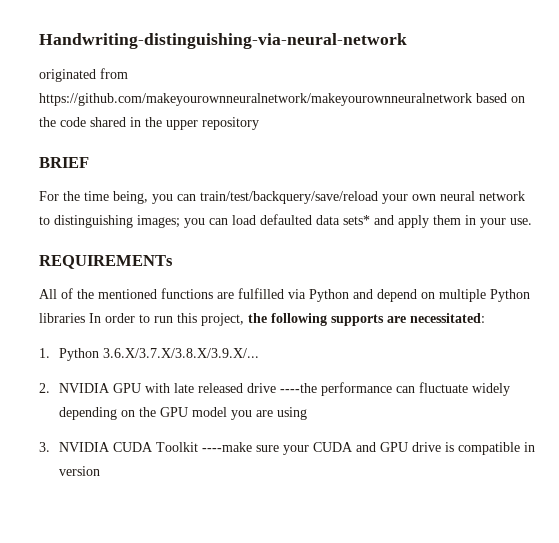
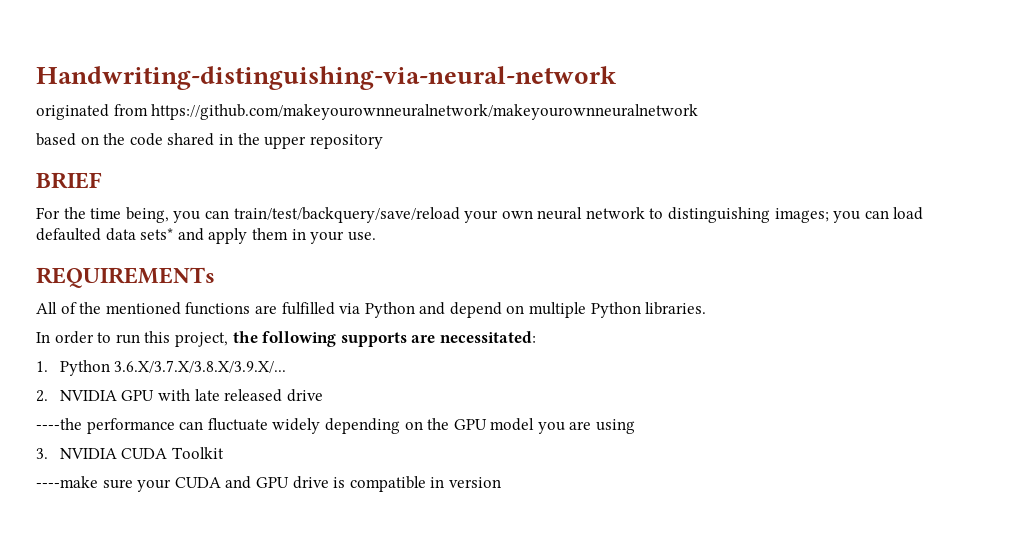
(472, 99) none -> (699, 112) //
[39,313,85,323] libraries -> [645,302,707,315] libraries. //
(276, 388) none -> (323, 395) //
(198, 447) none -> (224, 453) //

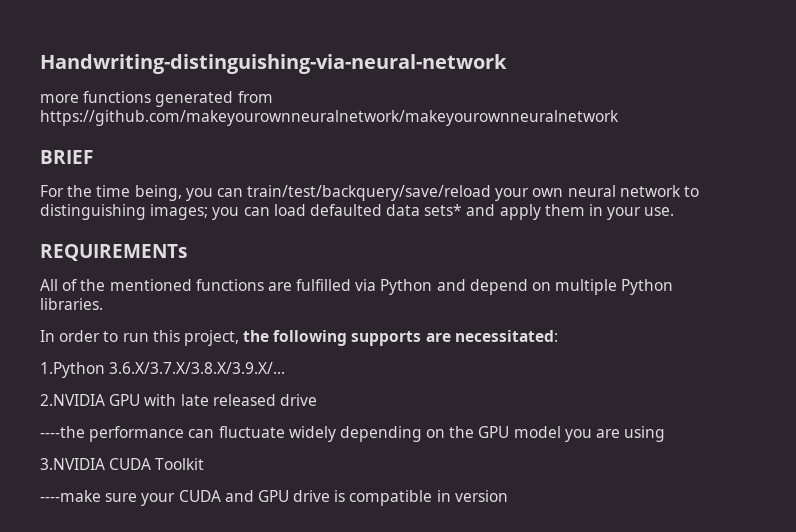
[36,104,109,120] originated -> [40,91,234,107] more functions generated
[36,133,383,149] // based on the code shared in the upper repository -> (619, 118) none
[36,360,110,376] 1. Python -> [40,362,105,378] 1.Python
[36,390,117,402] 2. NVIDIA -> [40,394,105,406] 2.NVIDIA
[36,448,117,459] 3. NVIDIA -> [40,458,105,470] 3.NVIDIA

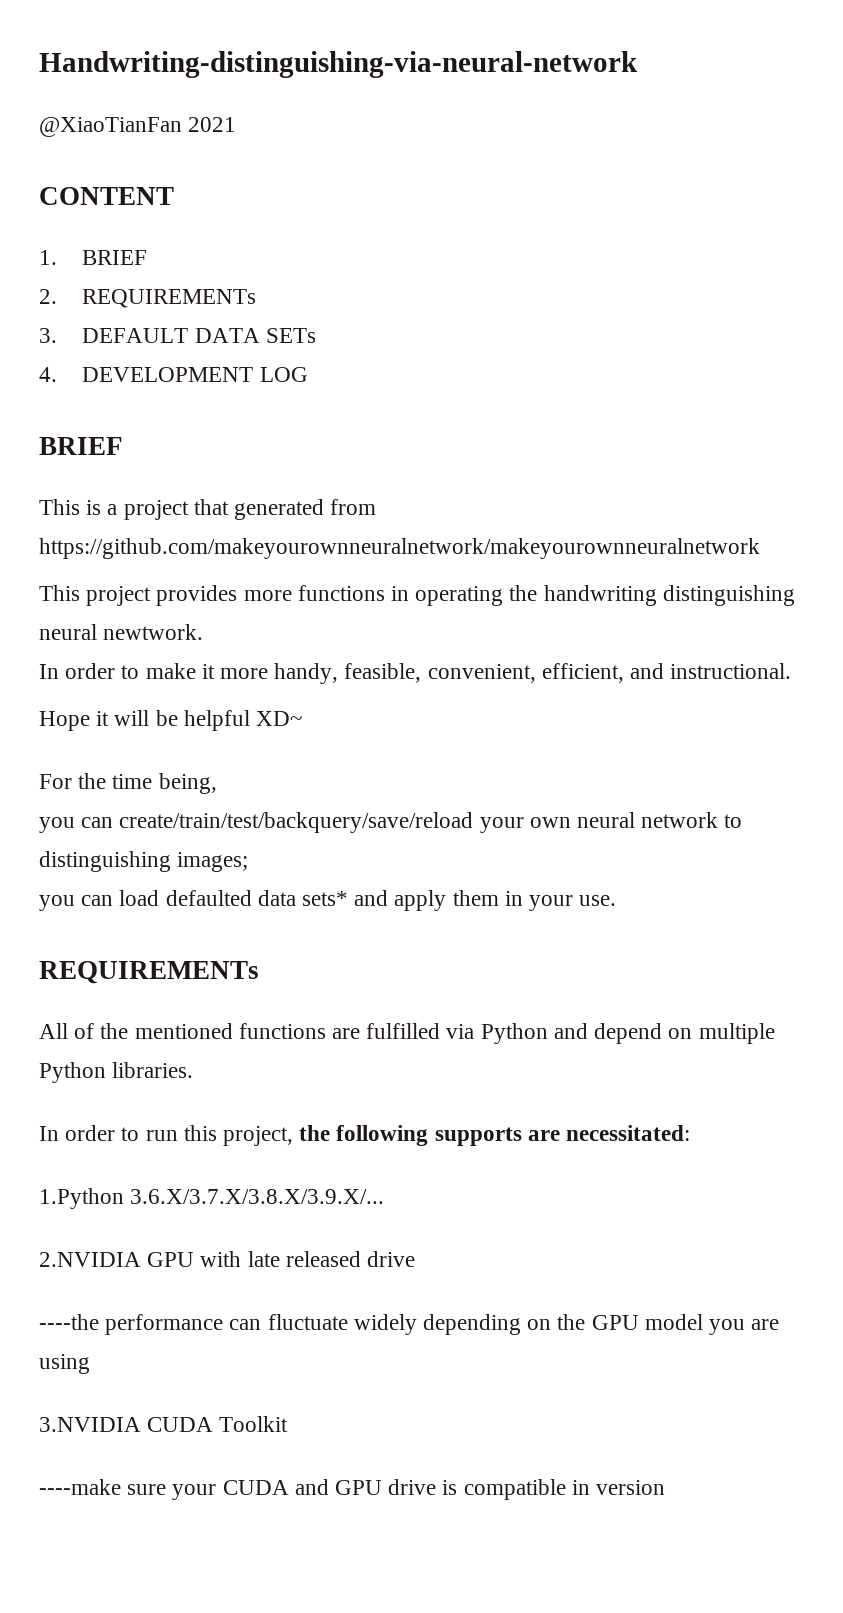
[40,91,273,107] [40,110,619,126] [40,150,93,164] more functions generated from https://github.com/makeyourownneuralnetwork/makeyourownneuralnetwork // BRIEF -> [39,117,237,137] [39,187,174,205] [39,250,148,265] [39,289,257,308] [39,328,316,343] [39,367,308,382] [39,437,123,455] [39,499,377,520] [39,538,760,559] [39,585,795,606] [39,624,204,640] [39,663,792,684] [39,710,303,731] @XiaoTianFan 2021 // CONTENT // 1. BRIEF // 2. REQUIREMENTs // 3. DEFAULT DATA SETs // 4. DEVELOPMENT LOG // BRIEF // This is a project that generated from https://github.com/makeyourownneuralnetwork/makeyourownneuralnetwork // This project provides more functions in operating the handwriting distinguishing neural newtwork. // In order to make it more handy, feasible, convenient, efficient, and instructional. // Hope it will be helpful XD~
[185,185,492,201] you can train/test/backquery/save/reload -> [39,812,474,833] // you can create/train/test/backquery/save/reload
(209, 212) none -> (249, 862) //

